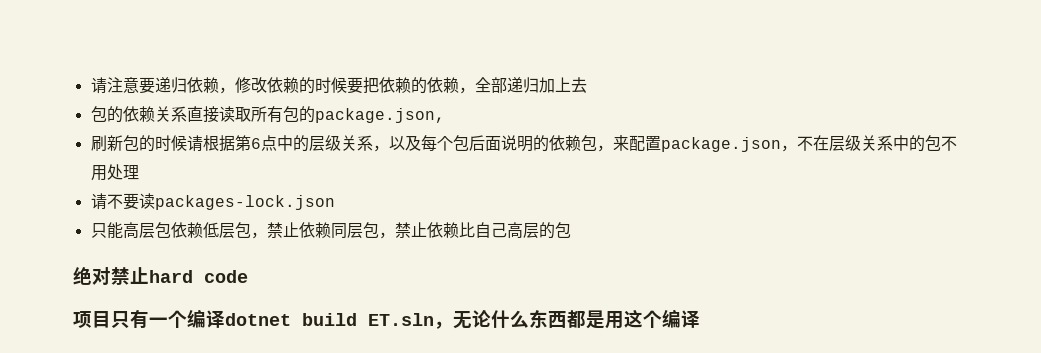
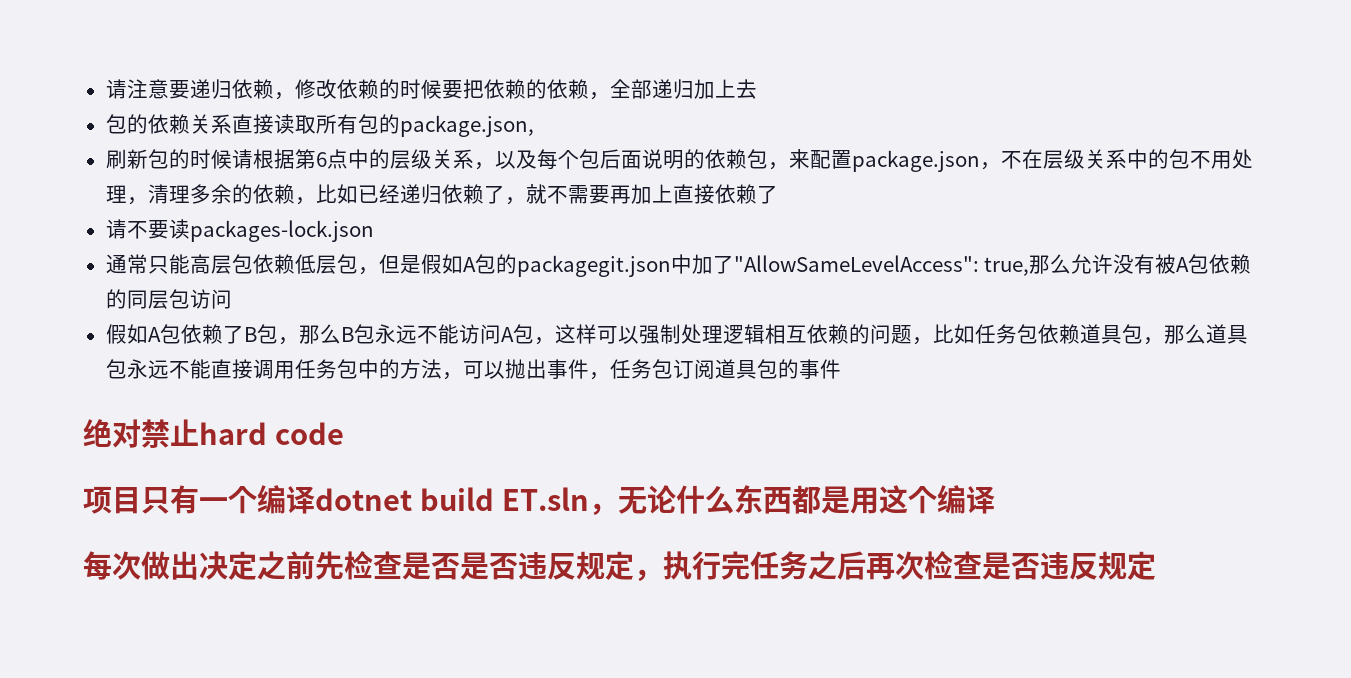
(139, 172) none -> [126,184,778,205] ，清理多余的依赖，比如已经递归依赖了，就不需要再加上直接依赖了
(335, 202) none -> [105,254,148,274] 通常
[266,222,571,239] 禁止依赖同层包，禁止依赖比自己高层的包 -> [378,254,1252,277] [105,289,232,309] [105,324,1248,345] [105,359,841,380] 但是假如A包的packagegit.json中加了"AllowSameLevelAccess": true,那么允许没有被A包依赖的同层包访问 // 假如A包依赖了B包，那么B包永远不能访问A包，这样可以强制处理逻辑相互依赖的问题，比如任务包依赖道具包，那么道具包永远不能直接调用任务包中的方法，可以抛出事件，任务包订阅道具包的事件
(700, 319) none -> [83,551,1156,582] // 每次做出决定之前先检查是否是否违反规定，执行完任务之后再次检查是否违反规定

